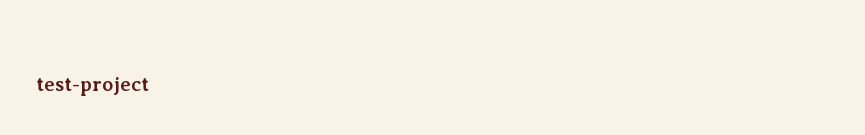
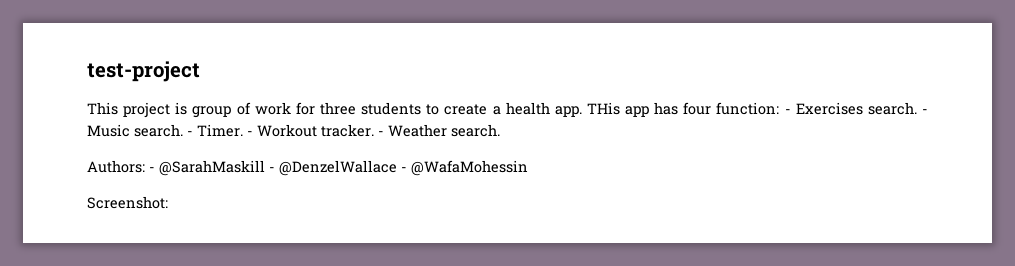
(149, 86) none -> [87,102,928,118] [87,124,500,137] [87,160,528,176] [87,196,168,209] // This project is group of work for three students to create a health app. THis app has four function: - Exercises search. - Music search. - Timer. - Workout tracker. - Weather search. // Authors: - @SarahMaskill - @DenzelWallace - @WafaMohessin // Screenshot:

